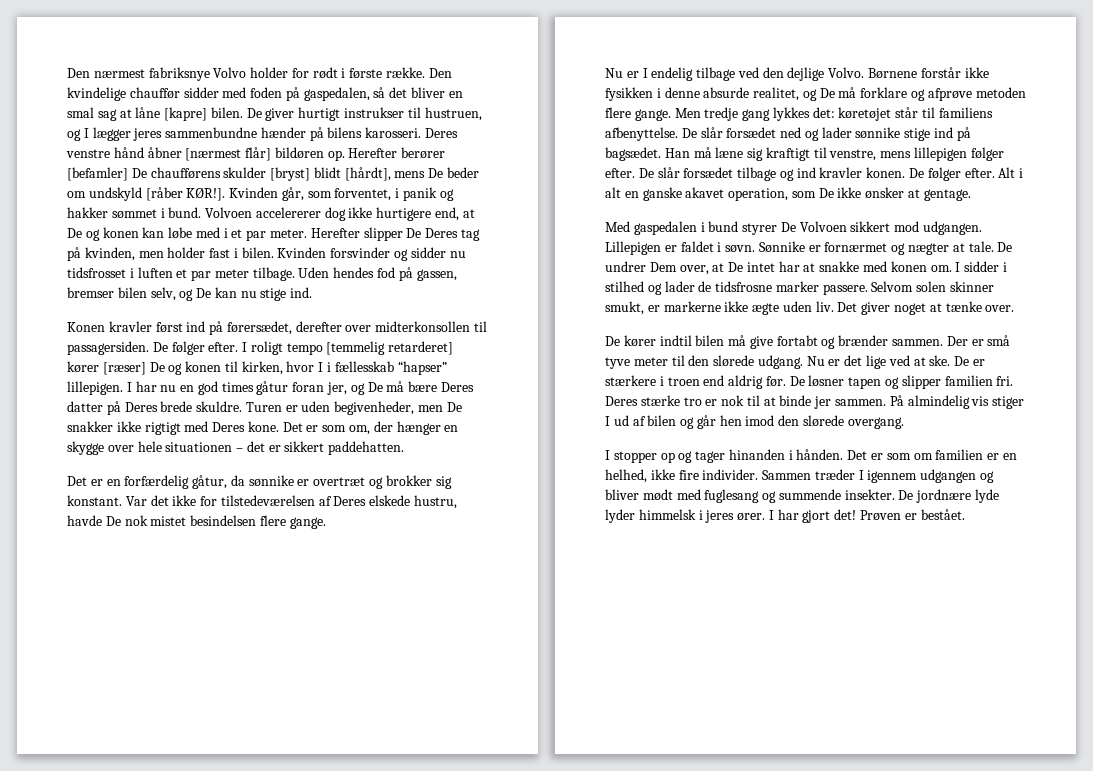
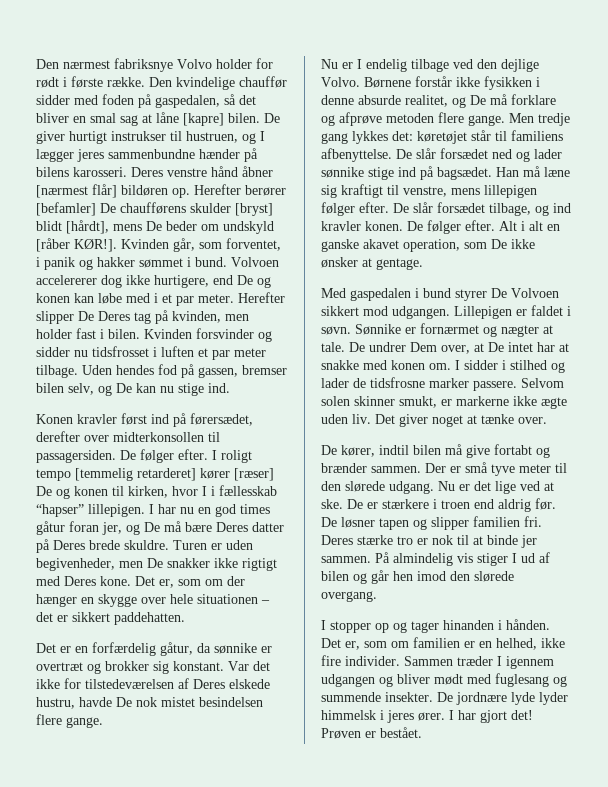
[376,207,475,221] hurtigere end, at -> [154,275,233,288] hurtigere, end
[306,425,371,435] er som om, -> [159,579,223,588] er, som om
[737,167,777,181] tilbage -> [489,203,531,216] tilbage,
[623,335,656,347] kører -> [341,445,375,457] kører,
[871,453,884,460] er -> [345,641,360,650] er,

